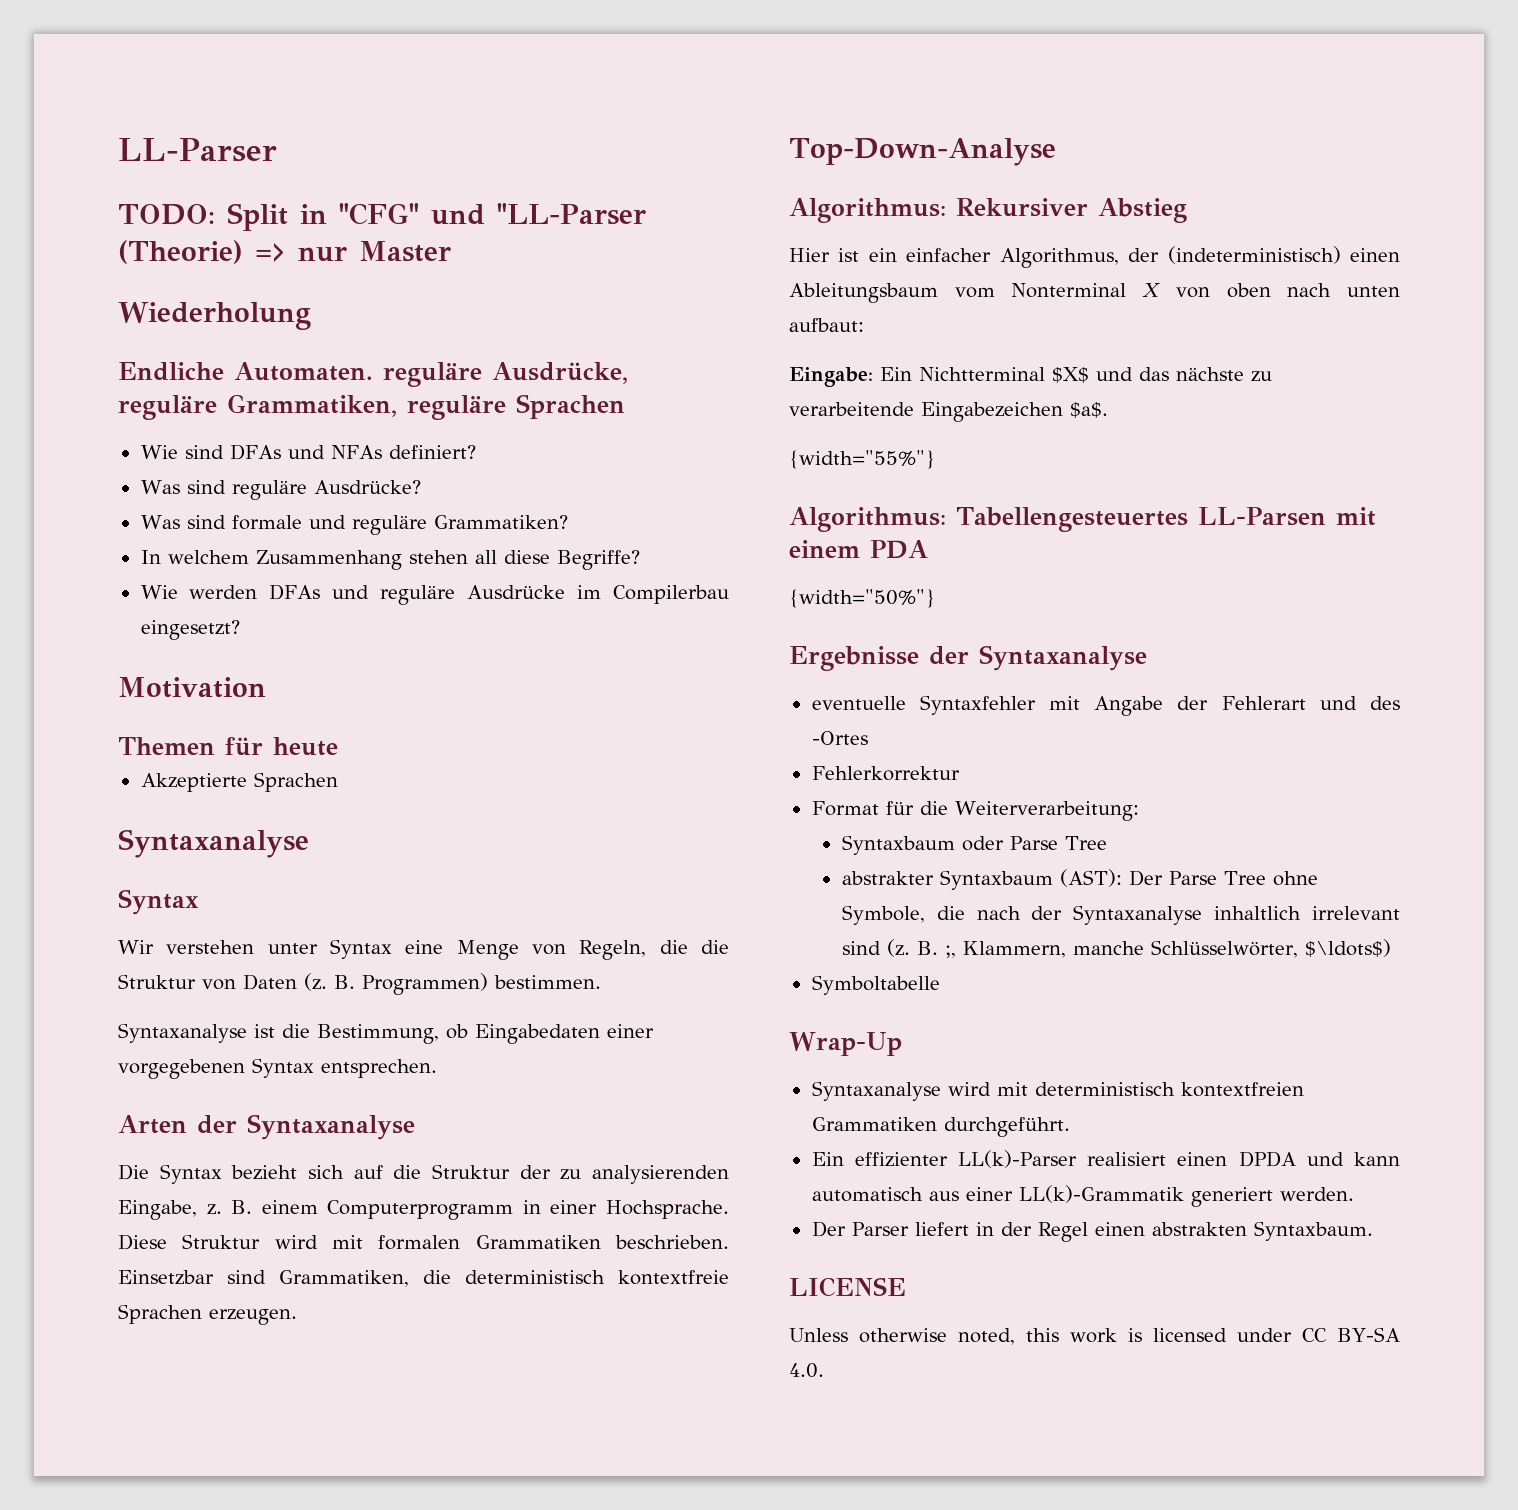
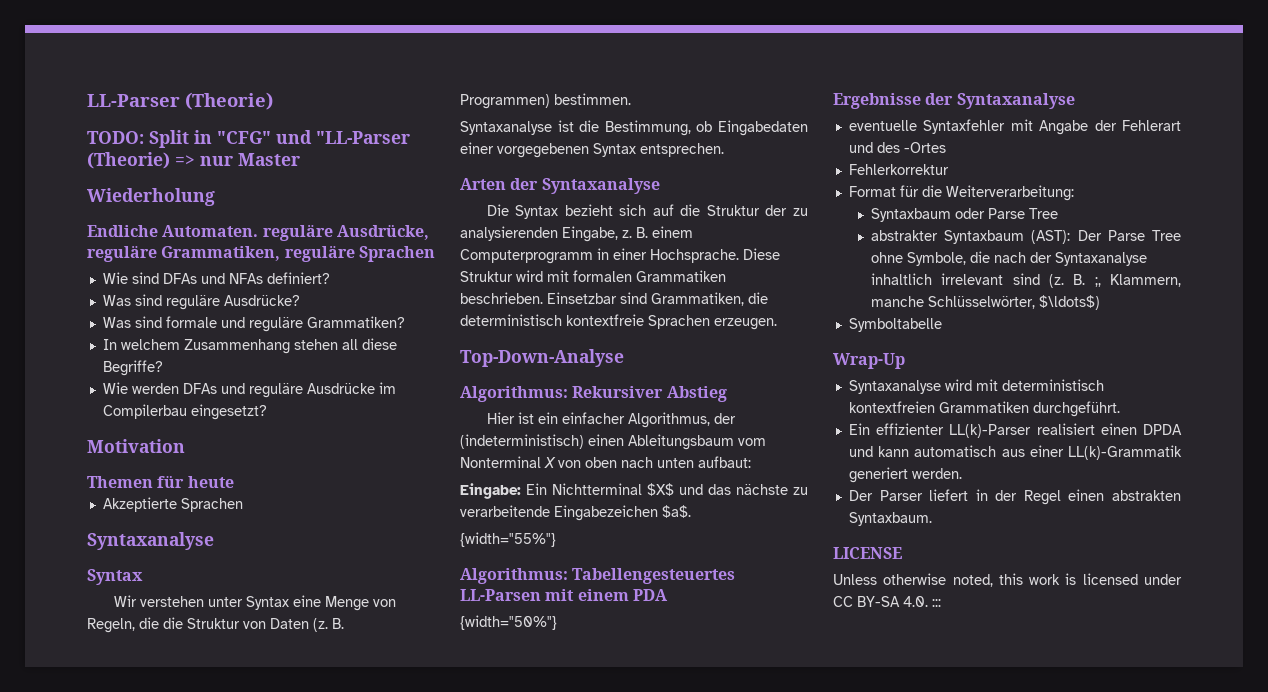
(277, 150) none -> [185,92,273,110] (Theorie)
(824, 1370) none -> [932,599,941,607] :::

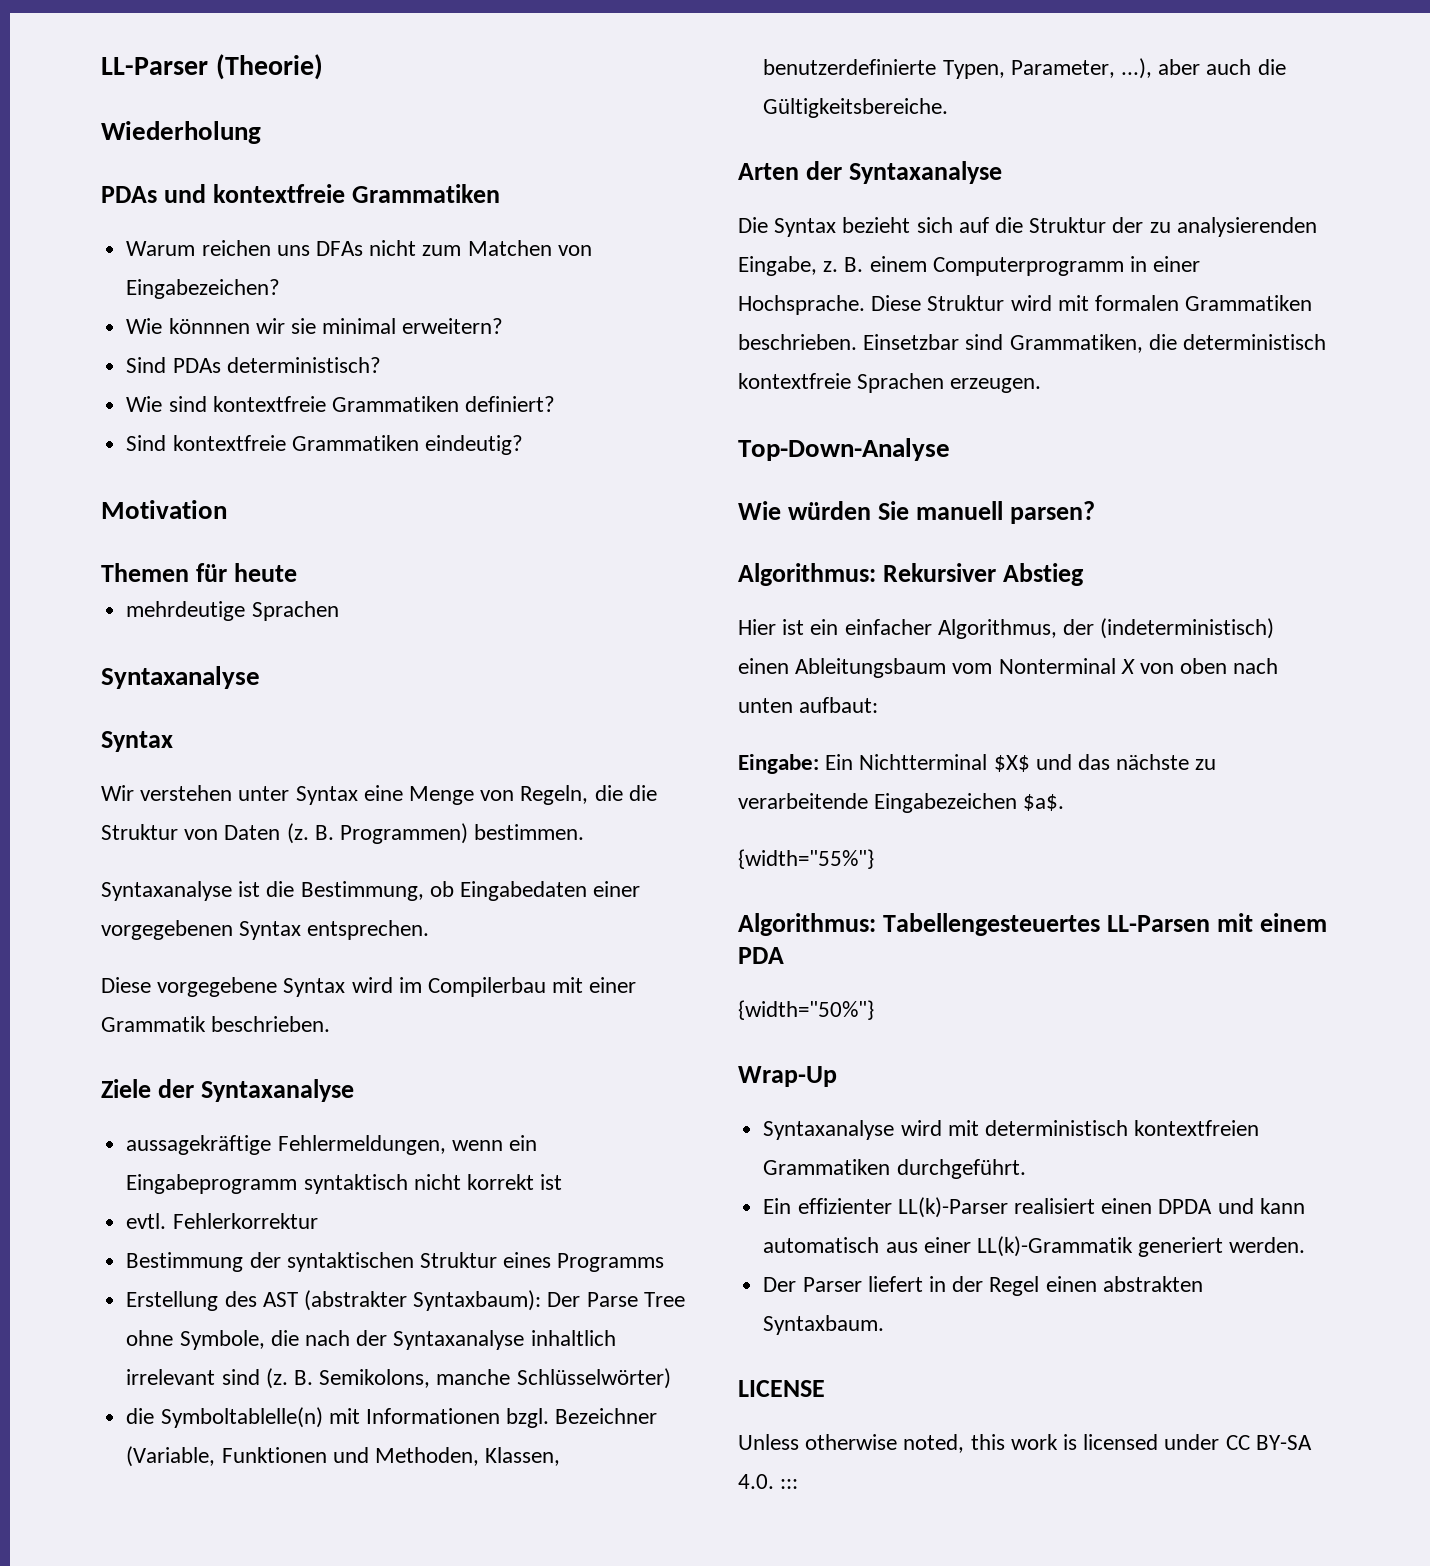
[87,130,410,148] [87,152,300,169] [87,188,215,206] [87,224,429,241] [87,245,435,262] [102,272,330,284] [102,294,300,310] [102,316,405,332] [102,338,397,354] [102,360,163,376] [102,382,396,398] [102,404,267,420] TODO: Split in "CFG" und "LL-Parser (Theorie) => nur Master // Wiederholung // Endliche Automaten. reguläre Ausdrücke, reguläre Grammatiken, reguläre Sprachen // Wie sind DFAs und NFAs definiert? // Was sind reguläre Ausdrücke? // Was sind formale und reguläre Grammatiken? // In welchem Zusammenhang stehen all diese Begriffe? // Wie werden DFAs und reguläre Ausdrücke im Compilerbau eingesetzt? -> [101,121,261,144] [101,184,500,203] [126,240,592,256] [126,279,281,299] [126,318,504,334] [126,357,381,373] [126,396,556,412] [126,435,523,455] Wiederholung // PDAs und kontextfreie Grammatiken // Warum reichen uns DFAs nicht zum Matchen von Eingabezeichen? // Wie könnnen wir sie minimal erweitern? // Sind PDAs deterministisch? // Wie sind kontextfreie Grammatiken definiert? // Sind kontextfreie Grammatiken eindeutig?
[102,497,177,512] Akzeptierte -> [126,601,246,621] mehrdeutige
(724, 150) none -> [101,977,637,997] [101,1016,331,1032] [101,1079,354,1102] [126,1135,537,1155] [126,1174,563,1194] [126,1213,318,1229] [126,1252,665,1272] [126,1290,685,1311] [126,1330,616,1350] [126,1368,671,1389] [126,1407,658,1428] [126,1446,561,1467] [763,58,1286,79] [763,98,949,118] // Diese vorgegebene Syntax wird im Compilerbau mit einer Grammatik beschrieben. // Ziele der Syntaxanalyse // aussagekräftige Fehlermeldungen, wenn ein Eingabeprogramm syntaktisch nicht korrekt ist // evtl. Fehlerkorrektur // Bestimmung der syntaktischen Struktur eines Programms // Erstellung des AST (abstrakter Syntaxbaum): Der Parse Tree ohne Symbole, die nach der Syntaxanalyse inhaltlich irrelevant sind (z. B. Semikolons, manche Schlüsselwörter) // die Symboltablelle(n) mit Informationen bzgl. Bezeichner (Variable, Funktionen und Methoden, Klassen, benutzerdefinierte Typen, Parameter, ...), aber auch die Gültigkeitsbereiche.
(624, 358) none -> [738,501,1095,524] // Wie würden Sie manuell parsen?
[833,93,1075,109] [848,119,1181,135] [848,142,946,153] [848,164,949,175] [848,185,1074,201] [870,208,1058,222] [870,230,1181,244] [870,251,1147,266] [870,273,1181,288] [870,295,1100,310] [848,318,942,332] // Ergebnisse der Syntaxanalyse // eventuelle Syntaxfehler mit Angabe der Fehlerart und des -Ortes // Fehlerkorrektur // Format für die Weiterverarbeitung: // Syntaxbaum oder Parse Tree // abstrakter Syntaxbaum (AST): Der Parse Tree ohne Symbole, die nach der Syntaxanalyse inhaltlich irrelevant sind (z. B. ;, Klammern, manche Schlüsselwörter, $\ldots$) // Symboltabelle -> (874, 1010) none

